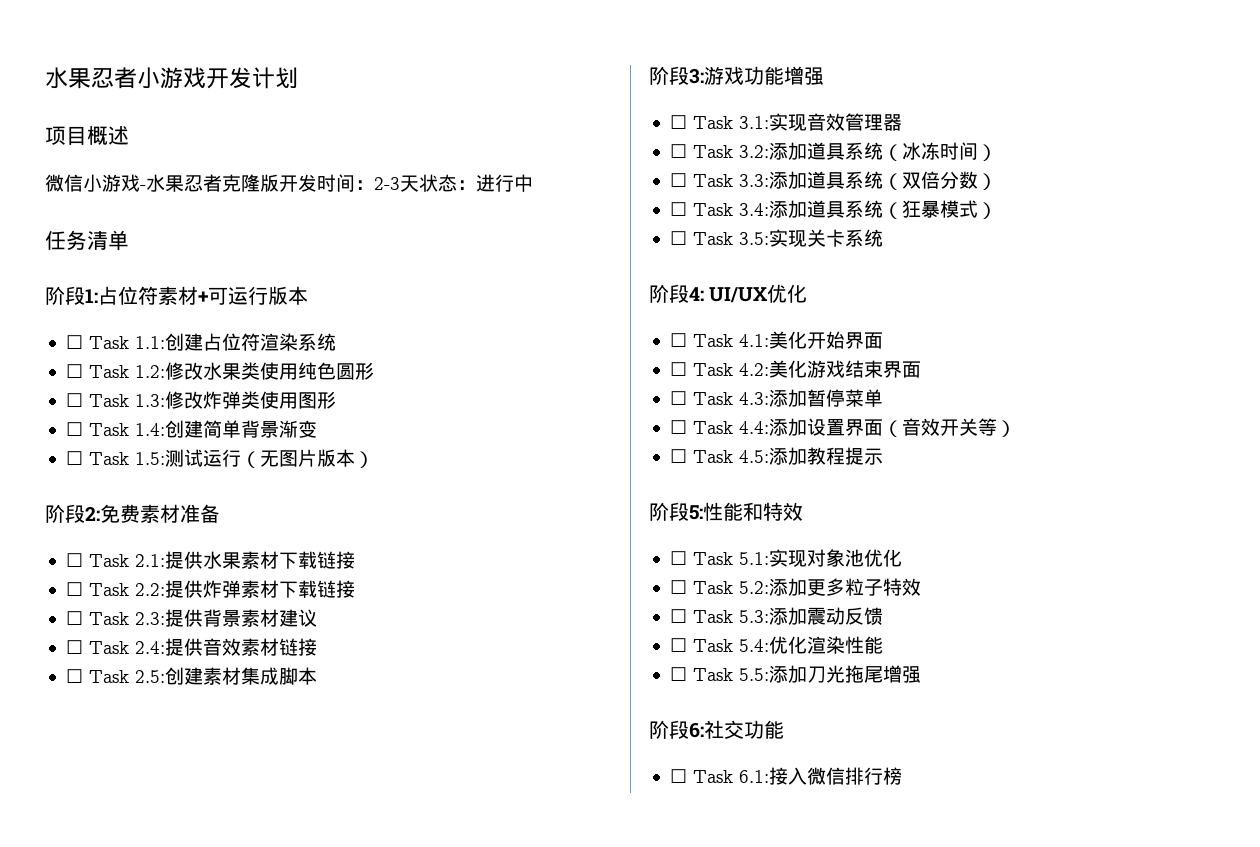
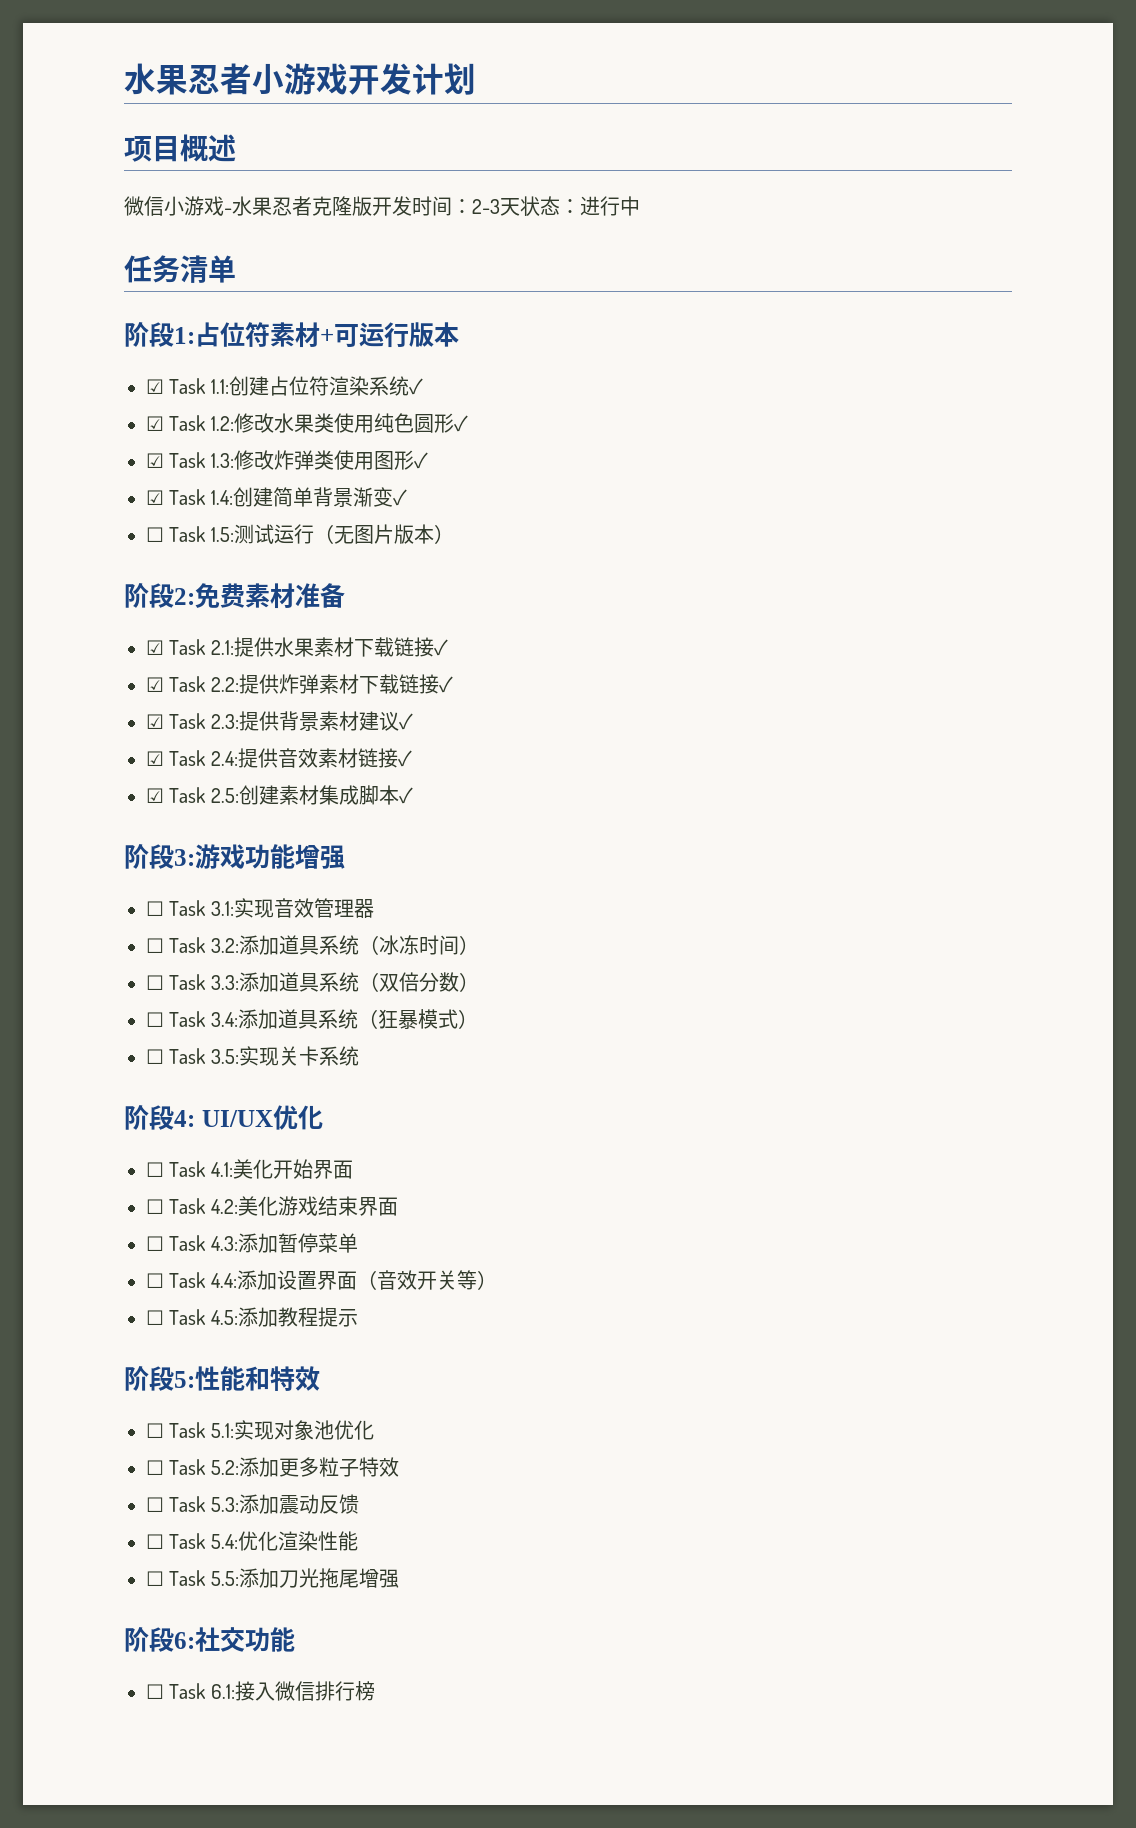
[65,335,83,349] ☐ -> [146,379,164,394] ☑
[65,364,83,378] // ☐ -> [408,378,423,395] [146,416,164,431] ✓ // ☑
[65,393,83,407] // ☐ -> [453,415,468,432] [146,453,164,468] ✓ // ☑
[65,422,83,436] // ☐ -> [413,452,428,469] [146,490,164,505] ✓ // ☑
(317, 429) none -> [392,489,407,506] ✓
[65,553,83,567] ☐ -> [146,640,164,655] ☑
[65,582,83,596] // ☐ -> [433,639,448,656] [146,677,164,692] ✓ // ☑
[65,611,83,625] // ☐ -> [438,676,453,693] [146,714,164,729] ✓ // ☑
[65,640,83,654] // ☐ -> [398,713,413,730] [146,751,164,766] ✓ // ☑
[65,669,83,683] // ☐ -> [397,750,412,767] [146,788,164,803] ✓ // ☑
(317, 676) none -> [398,787,413,804] ✓

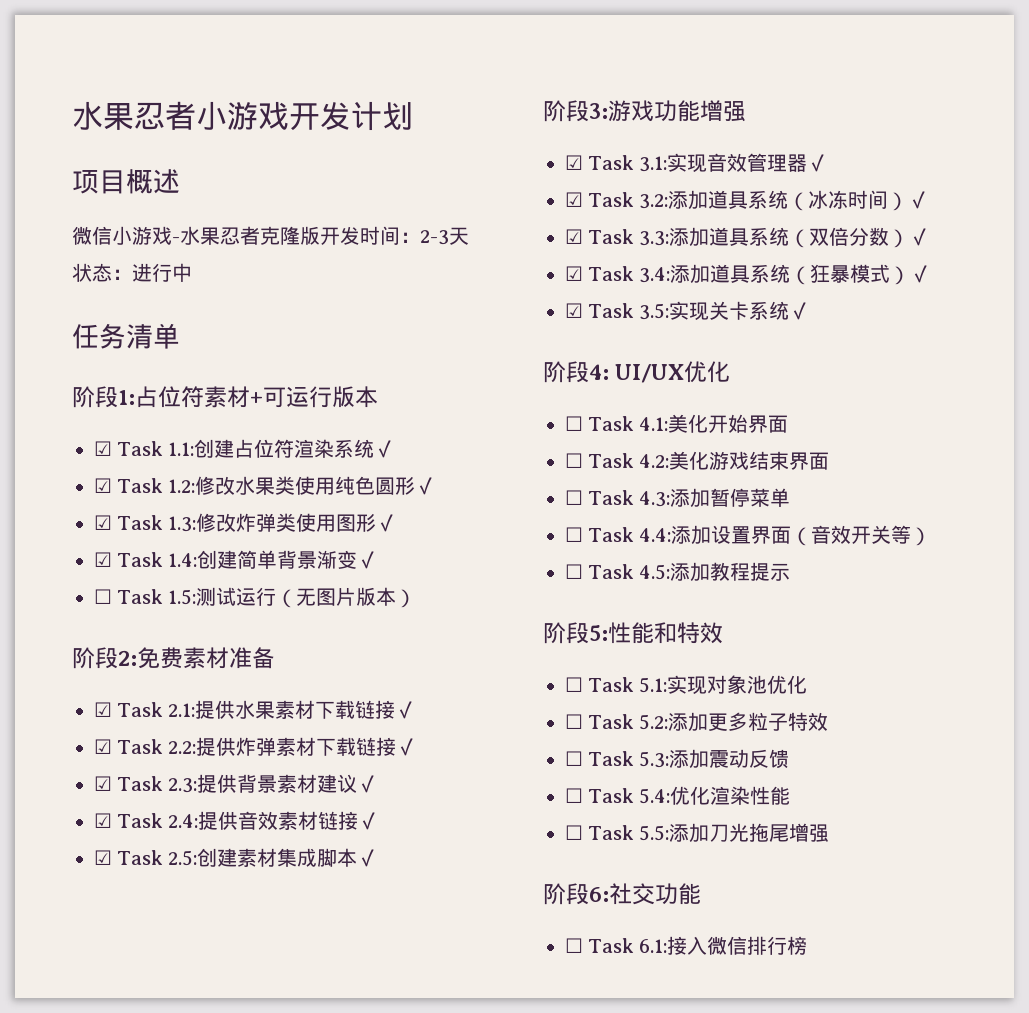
[146,901,164,916] ☐ -> [565,155,583,170] ☑
[146,938,164,953] // ☐ -> [806,154,827,172] [565,192,583,207] ✓ // ☑
[146,975,164,990] // ☐ -> [907,191,928,209] [565,229,583,244] ✓ // ☑
[146,1012,164,1027] // ☐ -> [908,228,929,246] [565,266,583,281] ✓ // ☑
[146,1049,164,1064] // ☐ -> [909,265,930,283] [565,303,583,318] ✓ // ☑
(359, 1056) none -> [788,302,809,320] ✓

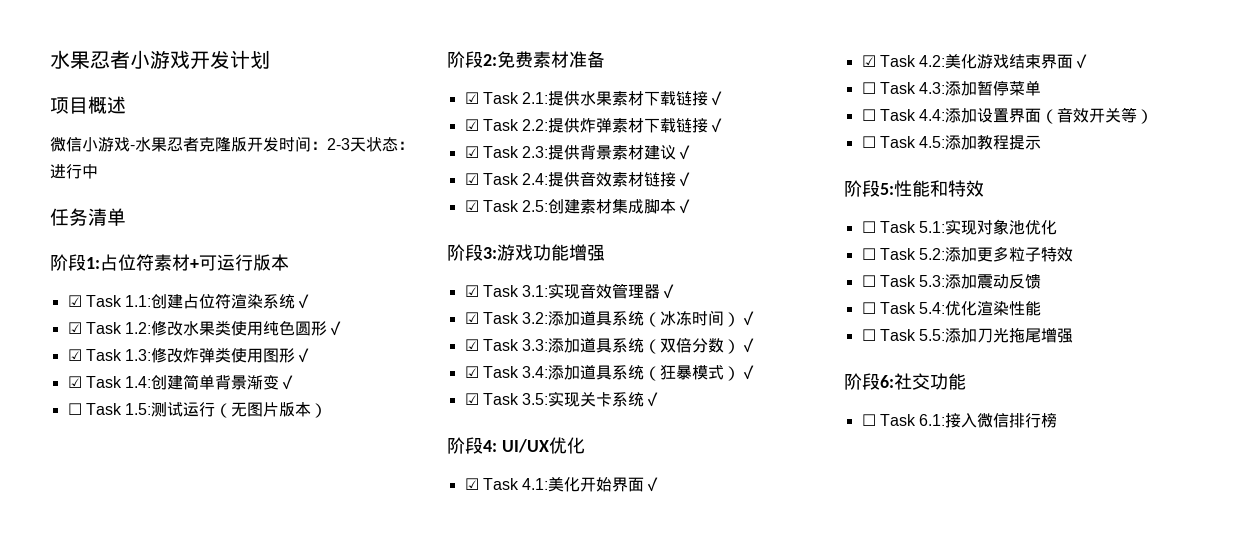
[565,416,583,431] ☐ -> [464,478,479,490] ☑
[565,453,583,468] // ☐ -> [644,477,661,492] [861,55,876,67] ✓ // ☑
(829, 461) none -> [1073,54,1090,69] ✓

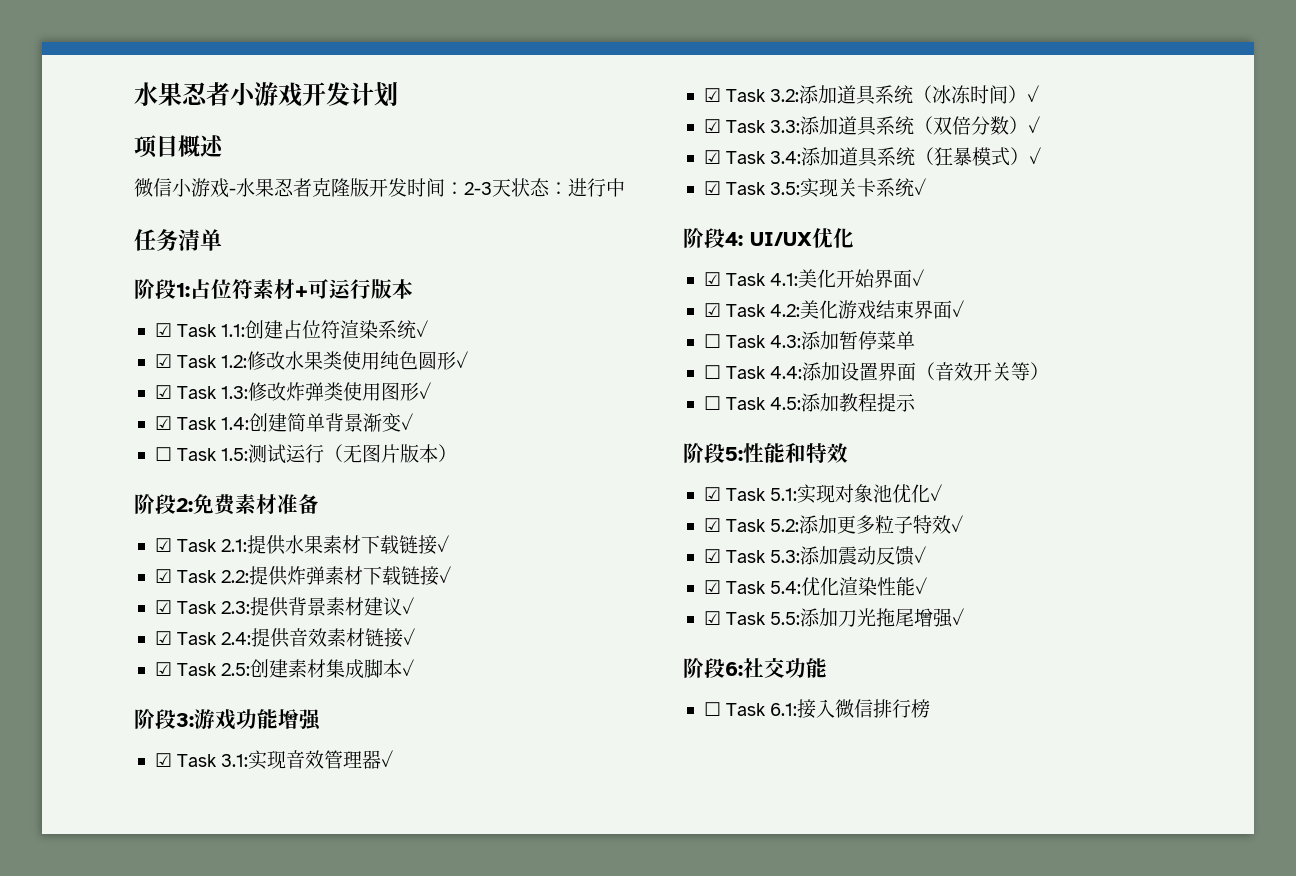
[861,221,876,233] ☐ -> [703,487,721,501] ☑
[861,248,876,260] // ☐ -> [930,484,943,501] [703,518,721,532] ✓ // ☑
[861,275,876,287] // ☐ -> [951,515,964,532] [703,549,721,563] ✓ // ☑
[861,302,876,314] // ☐ -> [914,546,927,563] [703,580,721,594] ✓ // ☑
[861,329,876,341] // ☐ -> [915,577,928,594] [703,611,721,625] ✓ // ☑
(1074, 335) none -> [952,608,965,625] ✓

